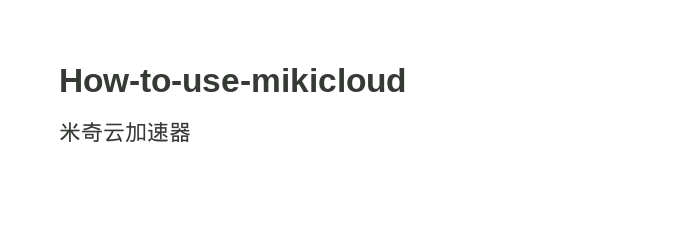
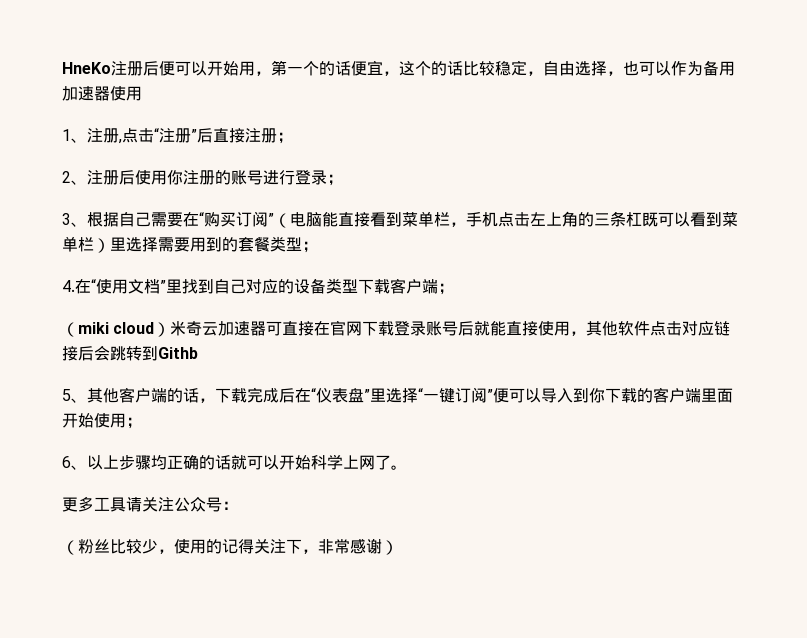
[59,68,406,92] [59,122,191,143] How-to-use-mikicloud // 米奇云加速器 -> [62,60,735,76] [62,86,142,101] [62,128,293,144] [62,170,343,186] [62,211,738,228] [62,236,318,253] [62,278,454,295] [62,320,731,337] [62,345,198,361] [62,387,733,403] [62,413,142,429] [62,454,407,470] [62,496,238,512] [62,538,398,555] HneKo注册后便可以开始用，第一个的话便宜，这个的话比较稳定，自由选择，也可以作为备用加速器使用 // 1、注册,点击“注册”后直接注册； // 2、注册后使用你注册的账号进行登录； // 3、根据自己需要在“购买订阅”（电脑能直接看到菜单栏，手机点击左上角的三条杠既可以看到菜单栏）里选择需要用到的套餐类型； // 4.在“使用文档”里找到自己对应的设备类型下载客户端； // （miki cloud）米奇云加速器可直接在官网下载登录账号后就能直接使用，其他软件点击对应链接后会跳转到Githb // 5、其他客户端的话，下载完成后在“仪表盘”里选择“一键订阅”便可以导入到你下载的客户端里面开始使用； // 6、以上步骤均正确的话就可以开始科学上网了。 // 更多工具请关注公众号： // （粉丝比较少，使用的记得关注下，非常感谢）

